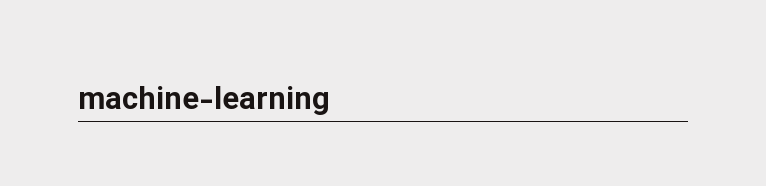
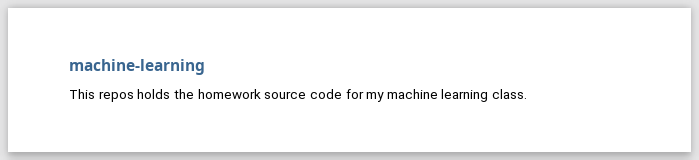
(330, 100) none -> [69,89,528,102] // This repos holds the homework source code for my machine learning class.

